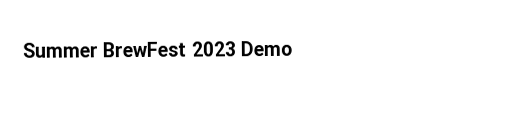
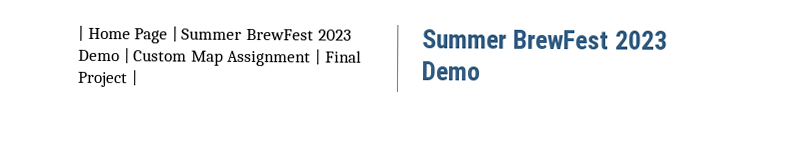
(22, 50) none -> [78,25,352,44] [78,48,362,67] [77,70,138,88] | Home Page | Summer BrewFest 2023 Demo | Custom Map Assignment | Final Project | //

